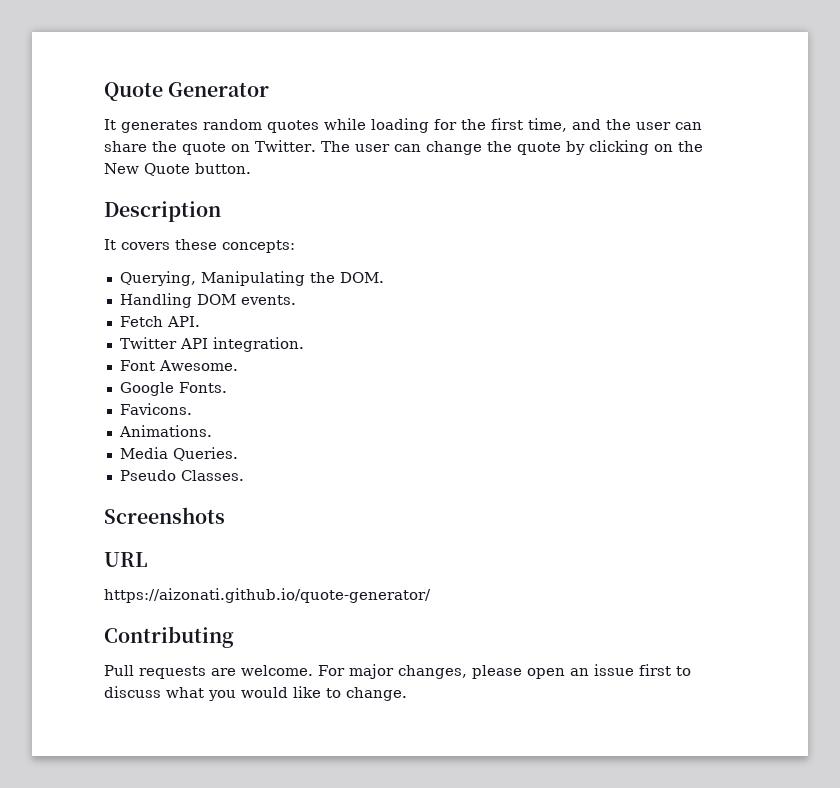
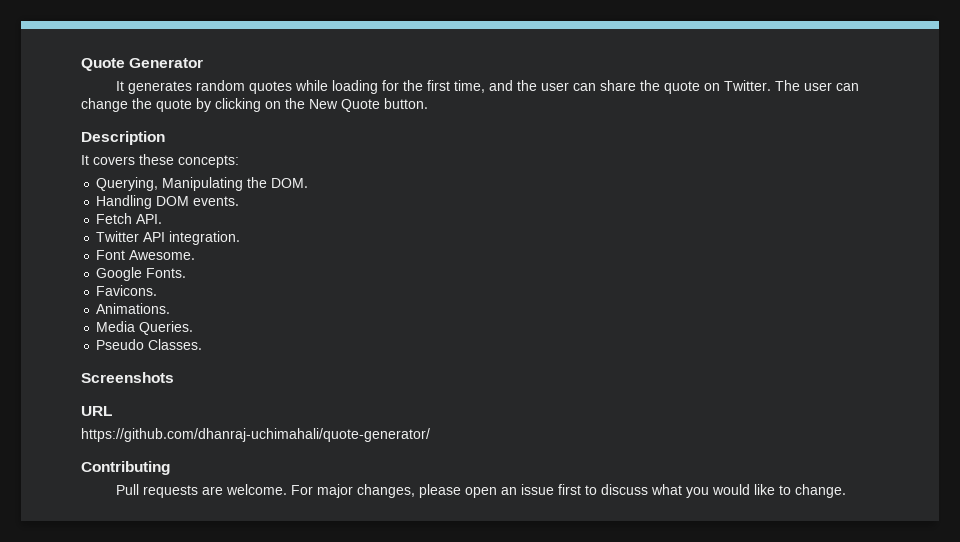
[104,588,431,603] https://aizonati.github.io/quote-generator/ -> [81,428,430,442] https://github.com/dhanraj-uchimahali/quote-generator/

